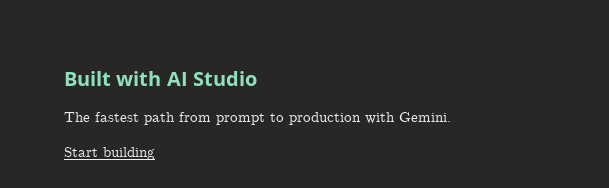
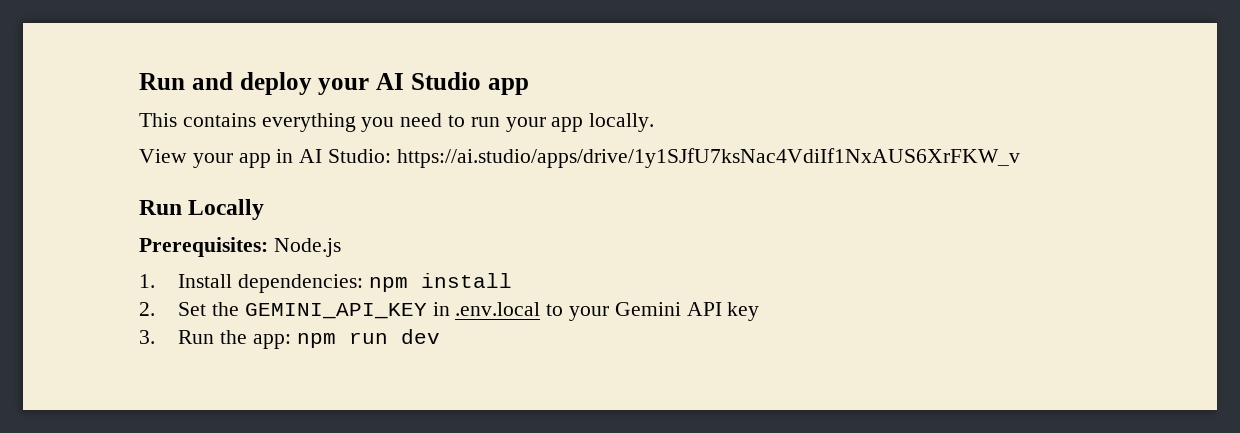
[64,71,258,86] [64,112,451,125] [64,147,155,160] Built with AI Studio // The fastest path from prompt to production with Gemini. // Start building -> [139,72,529,95] [139,113,655,132] [139,148,1020,168] [139,199,265,220] [139,237,341,257] [139,273,512,293] [139,302,760,321] [139,329,440,349] Run and deploy your AI Studio app // This contains everything you need to run your app locally. // View your app in AI Studio: https://ai.studio/apps/drive/1y1SJfU7ksNac4VdiIf1NxAUS6XrFKW_v // Run Locally // Prerequisites: Node.js // 1. Install dependencies: npm install // 2. Set the GEMINI_API_KEY in .env.local to your Gemini API key // 3. Run the app: npm run dev

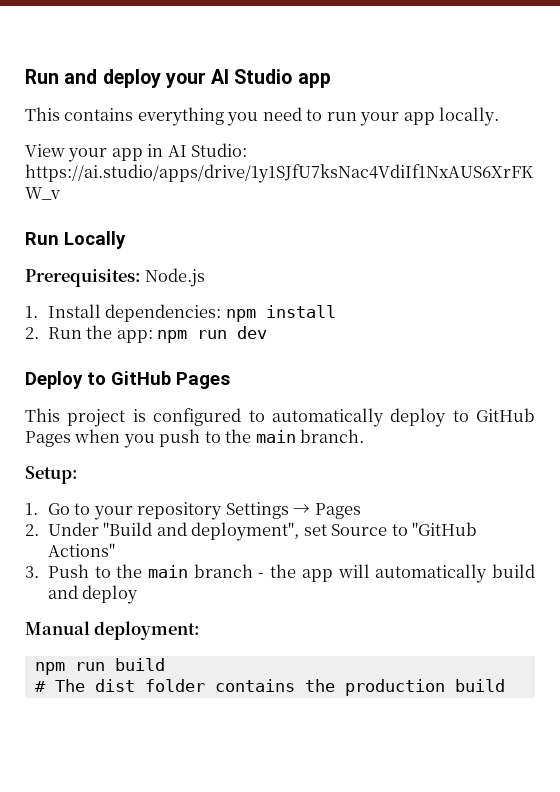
[178,302,760,321] [139,330,155,344] Set the GEMINI_API_KEY in .env.local to your Gemini API key // 3. -> (39, 333) none
(440, 336) none -> [25,371,230,389] [25,408,535,427] [25,429,365,448] [25,466,78,484] [25,502,361,520] [25,522,478,541] [47,543,115,557] [25,564,535,583] [47,585,139,604] [25,621,201,640] [34,658,165,675] [34,679,505,696] // Deploy to GitHub Pages // This project is configured to automatically deploy to GitHub Pages when you push to the main branch. // Setup: // 1. Go to your repository Settings → Pages // 2. Under "Build and deployment", set Source to "GitHub Actions" // 3. Push to the main branch - the app will automatically build and deploy // Manual deployment: // npm run build // # The dist folder contains the production build

